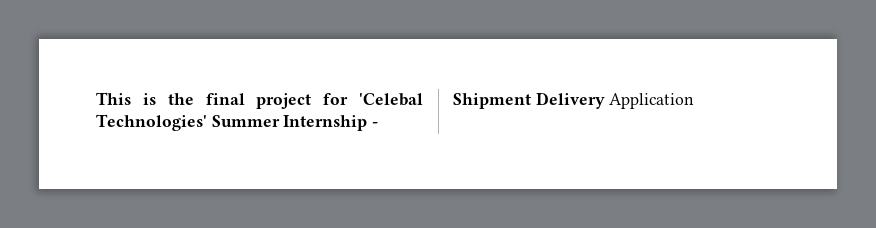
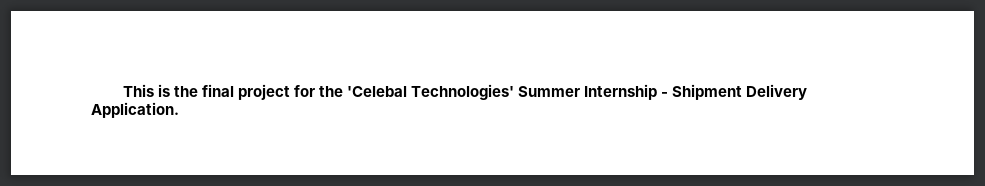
(349, 99) none -> [318,86,343,97] the
[609,93,695,109] Application -> [91,102,179,118] Application.

